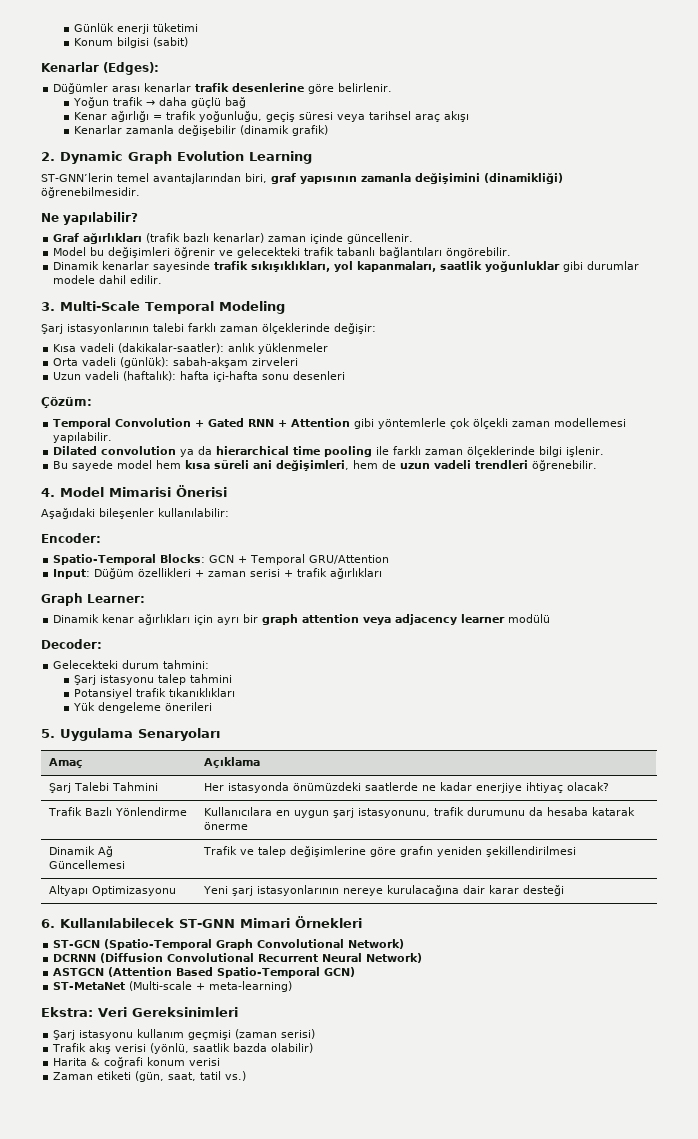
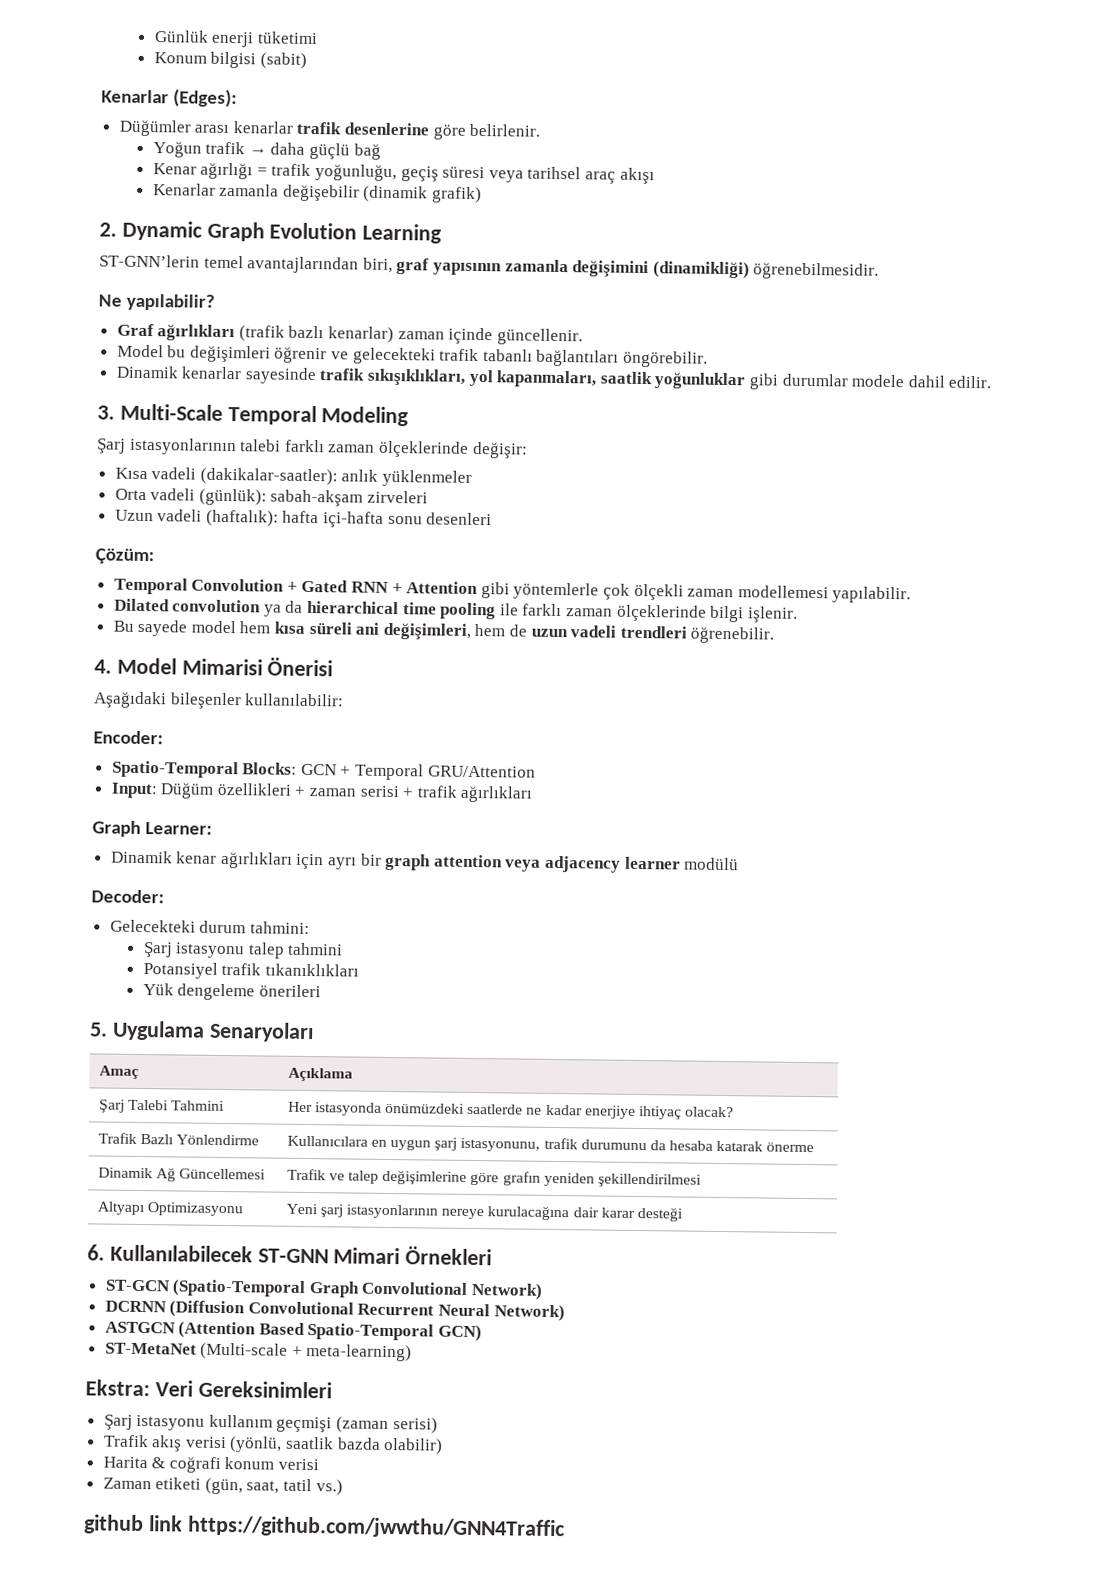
(247, 1076) none -> [83,1514,565,1540] // github link https://github.com/jwwthu/GNN4Traffic

